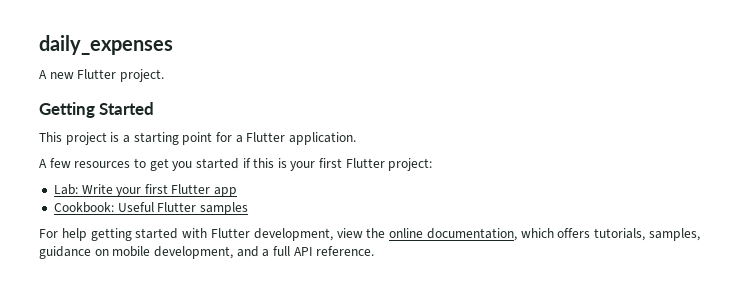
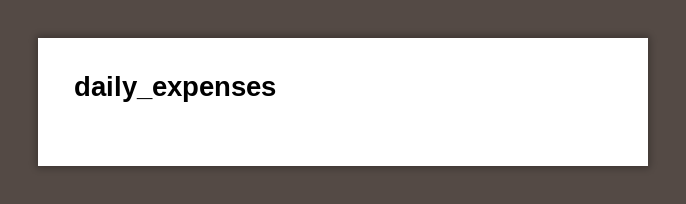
[39,69,164,82] [39,102,155,118] [39,132,356,145] [39,158,433,171] [53,184,238,197] [53,202,248,215] [39,228,701,241] [39,246,375,259] // A new Flutter project. // Getting Started // This project is a starting point for a Flutter application. // A few resources to get you started if this is your first Flutter project: // Lab: Write your first Flutter app // Cookbook: Useful Flutter samples // For help getting started with Flutter development, view the online documentation, which offers tutorials, samples, guidance on mobile development, and a full API reference. -> (276, 89) none

